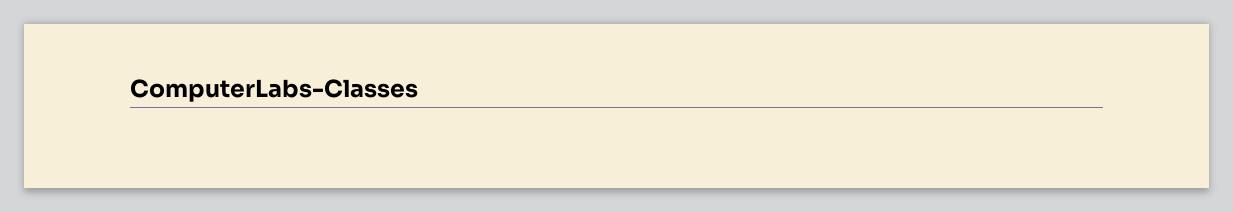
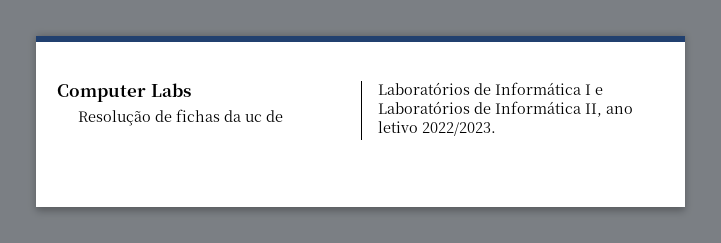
[130,79,418,102] ComputerLabs-Classes -> [57,83,191,102] [77,109,283,126] [378,82,603,95] [378,101,633,117] [378,121,496,136] Computer Labs // Resolução de fichas da uc de Laboratórios de Informática I e Laboratórios de Informática II, ano letivo 2022/2023.

